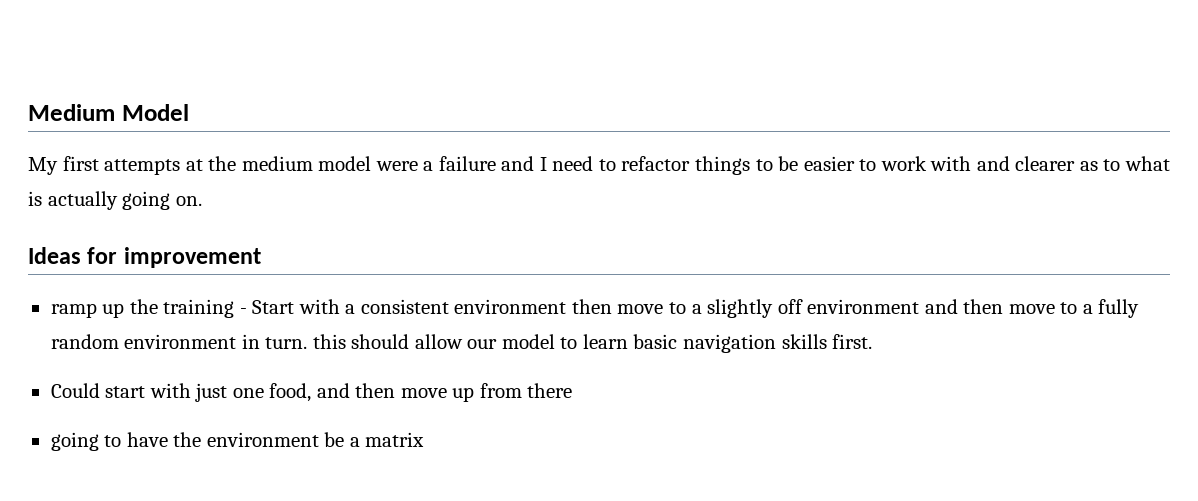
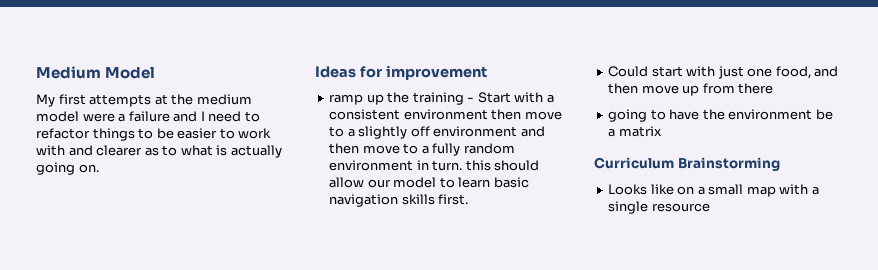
(425, 439) none -> [594,157,780,171] [608,184,819,197] [608,201,710,214] // Curriculum Brainstorming // Looks like on a small map with a single resource

